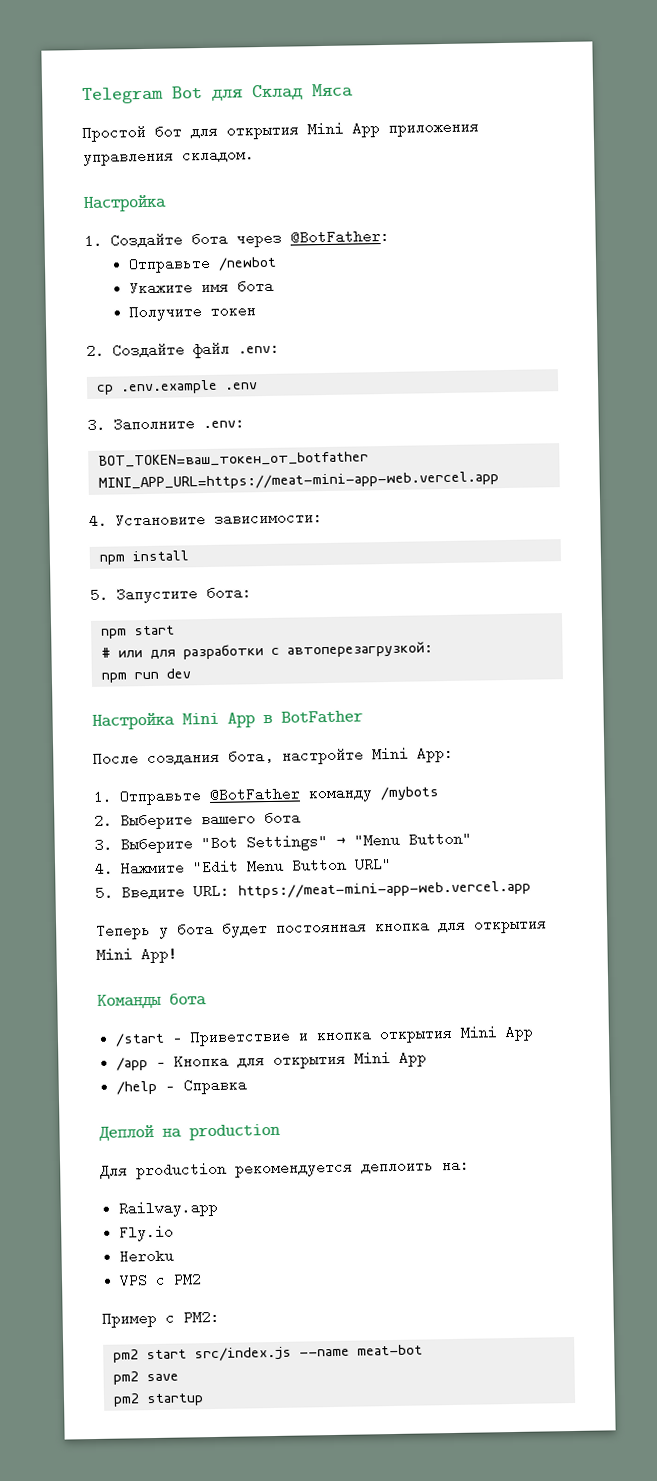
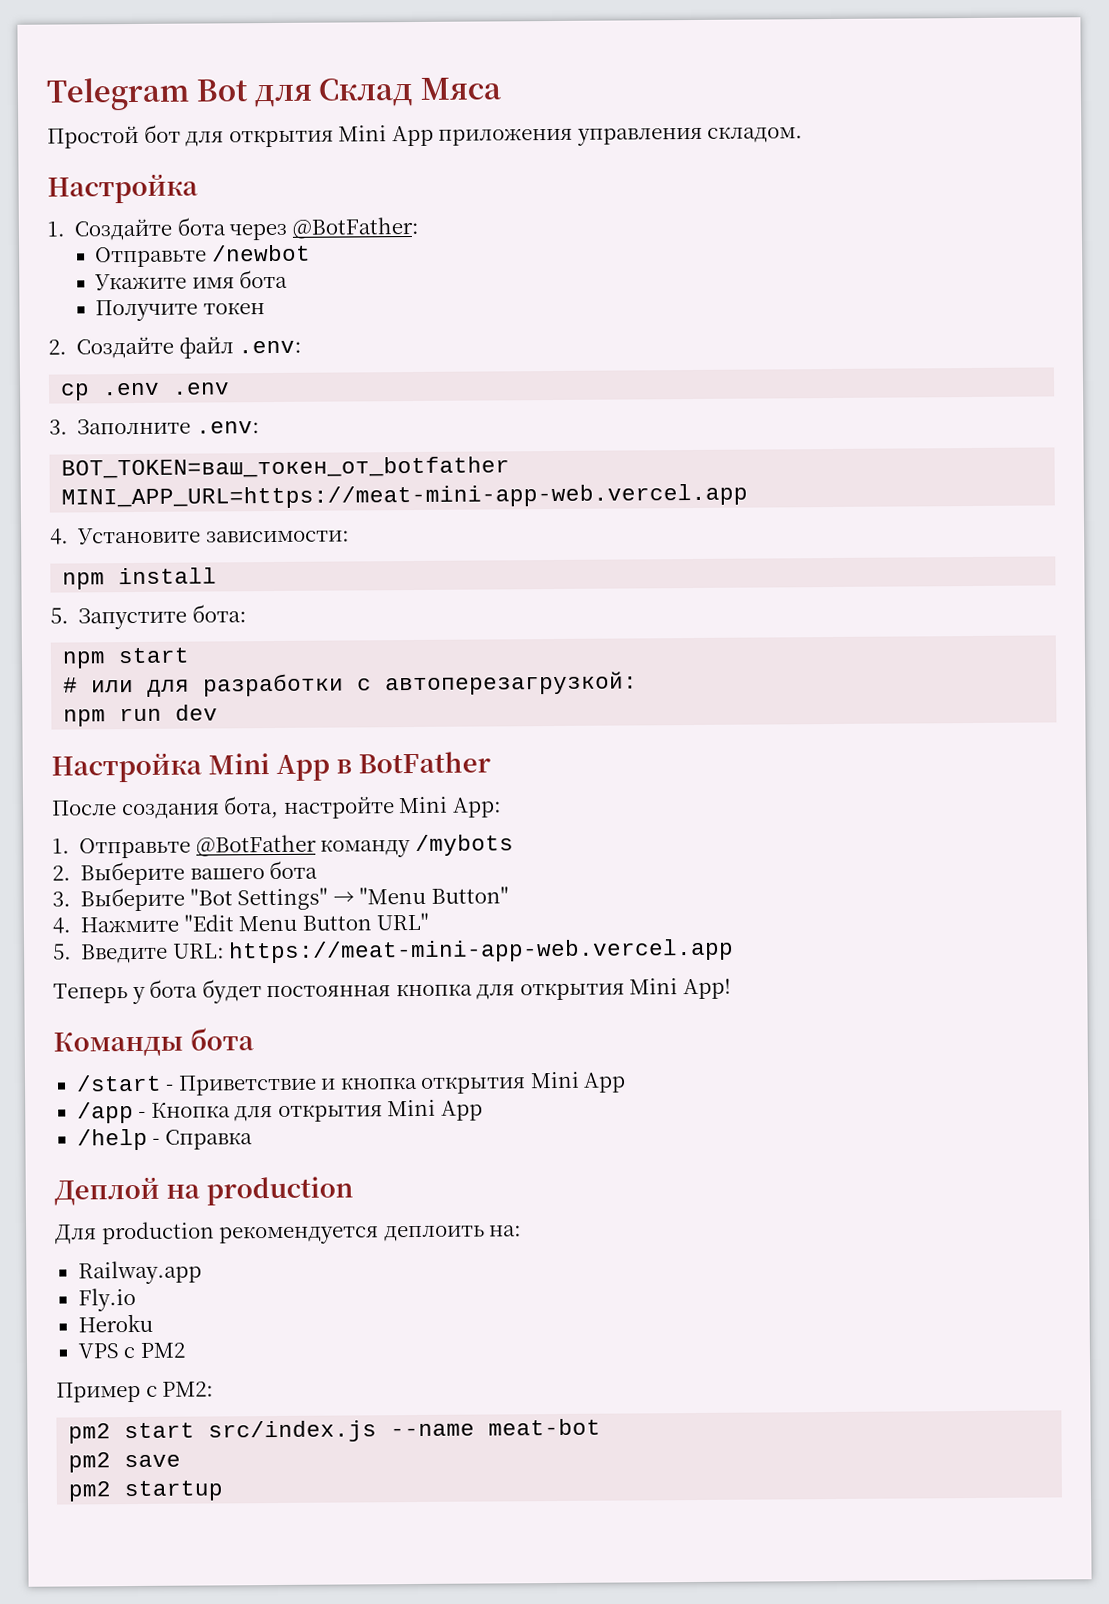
[119,379,218,395] .env.example -> [102,382,161,396] .env

